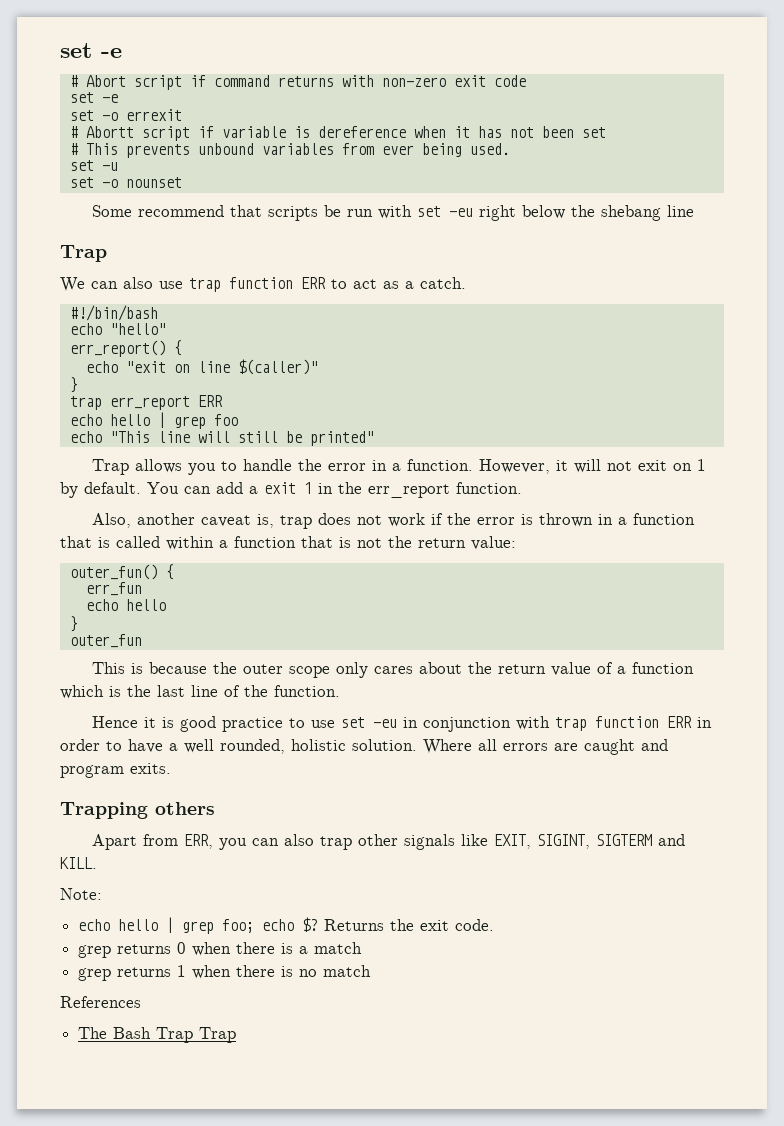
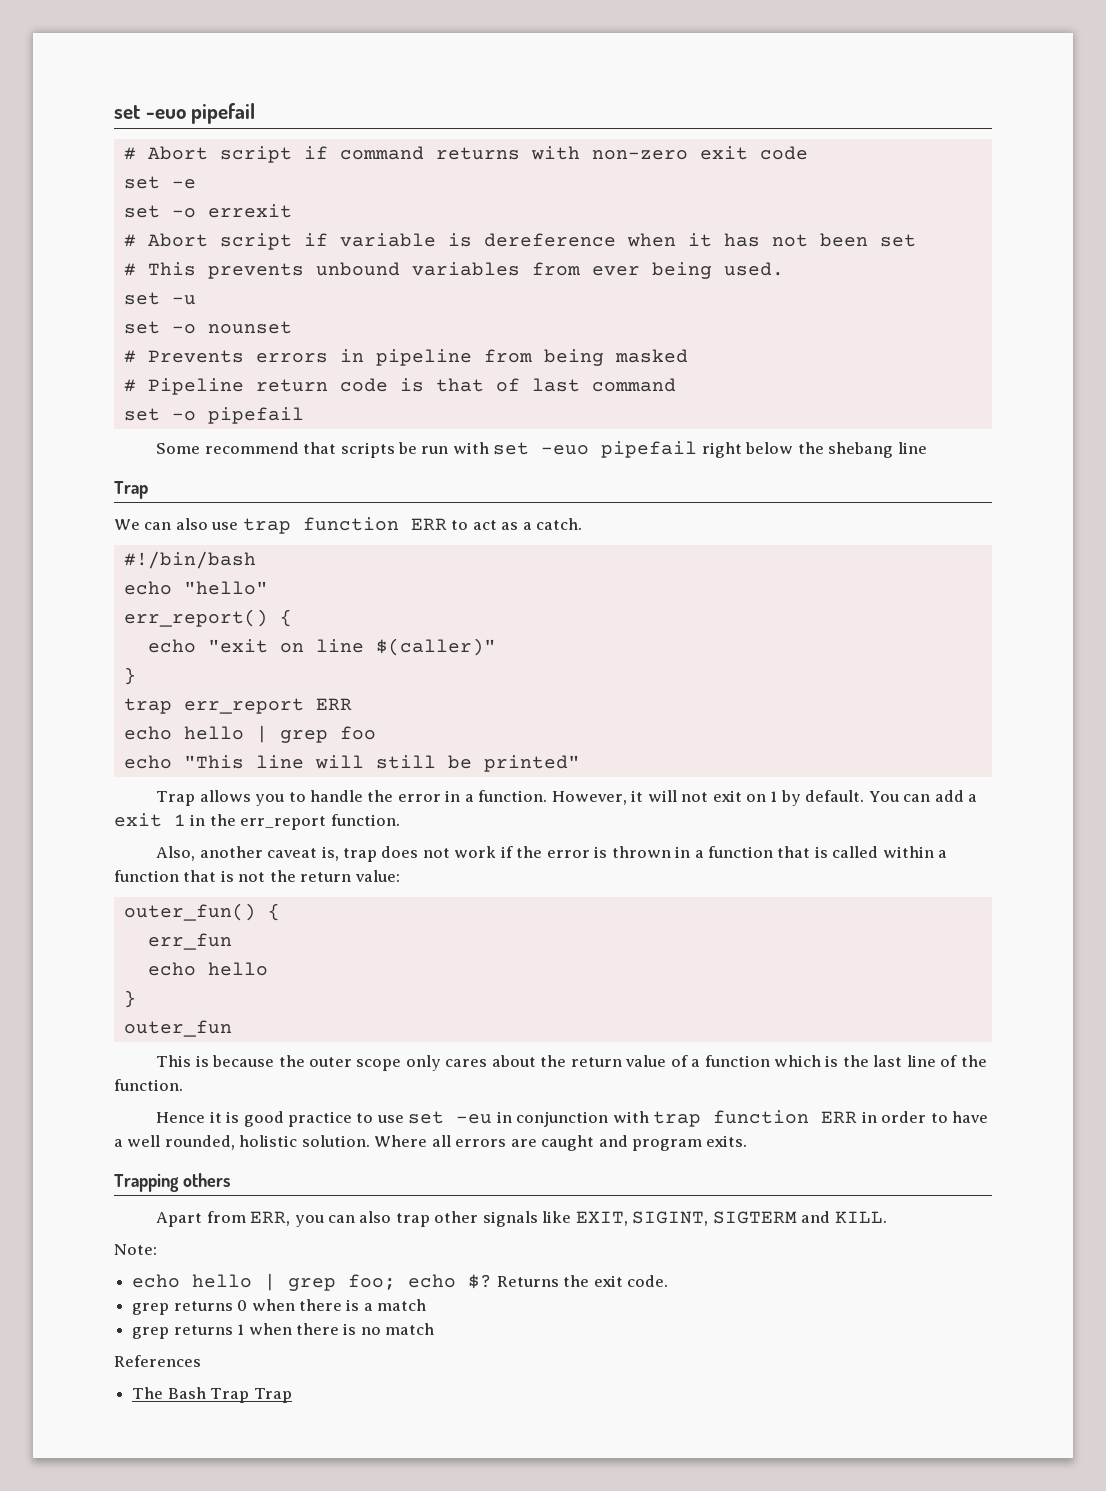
[60,43,122,58] set -e -> [114,103,256,124] set -euo pipefail
[85,126,134,138] Abortt -> [147,233,208,247] Abort
(182, 182) none -> [123,349,688,366] [123,378,676,395] [123,407,304,424] // # Prevents errors in pipeline from being masked // # Pipeline return code is that of last command // set -o pipefail
[449,208,474,217] -eu -> [541,441,698,458] -euo pipefail

